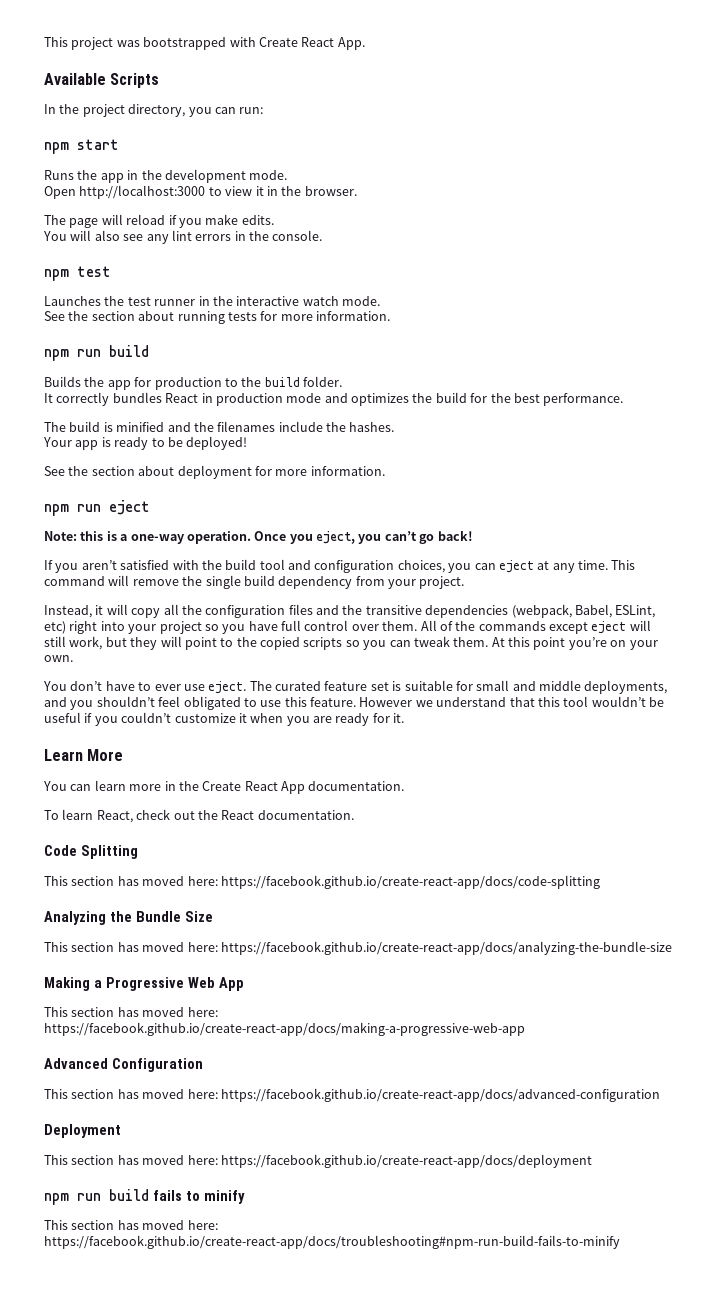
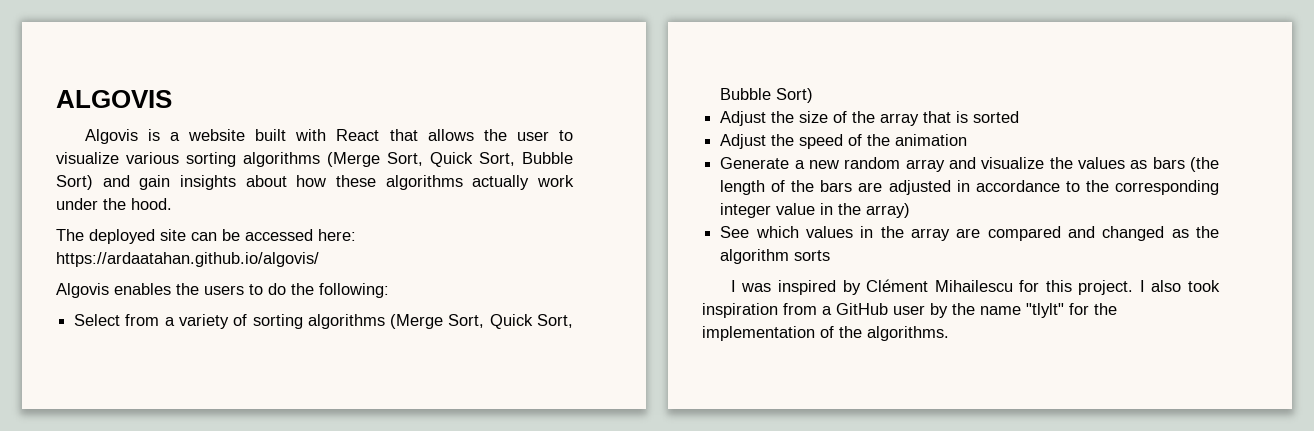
[44,37,365,50] [44,73,160,88] [44,104,264,117] [44,139,119,154] [44,169,288,183] [44,185,357,199] [44,214,274,228] [43,230,323,244] [44,266,111,281] [44,296,380,306] [44,311,390,324] [44,345,149,361] [44,376,342,390] [44,392,624,406] [44,421,395,432] [43,436,248,450] [44,465,385,479] [44,500,150,516] [44,531,473,544] [44,559,636,573] [44,575,465,589] [44,604,656,618] [44,620,651,634] [44,636,658,650] [44,655,73,662] [43,680,668,694] [44,696,664,710] [44,712,405,726] [44,749,124,761] [43,780,405,794] [44,809,354,823] [44,845,138,859] [44,875,600,889] [44,911,213,925] [44,941,672,955] [44,977,244,991] [44,1007,218,1017] [44,1022,525,1036] [44,1058,203,1072] [44,1088,660,1102] [44,1124,121,1138] [44,1154,592,1168] [44,1189,245,1205] [44,1220,218,1230] [44,1235,620,1249] This project was bootstrapped with Create React App. // Available Scripts // In the project directory, you can run: // npm start // Runs the app in the development mode. // Open http://localhost:3000 to view it in the browser. // The page will reload if you make edits. // You will also see any lint errors in the console. // npm test // Launches the test runner in the interactive watch mode. // See the section about running tests for more information. // npm run build // Builds the app for production to the build folder. // It correctly bundles React in production mode and optimizes the build for the best performance. // The build is minified and the filenames include the hashes. // Your app is ready to be deployed! // See the section about deployment for more information. // npm run eject // Note: this is a one-way operation. Once you eject, you can’t go back! // If you aren’t satisfied with the build tool and configuration choices, you can eject at any time. This command will remove the single build dependency from your project. // Instead, it will copy all the configuration files and the transitive dependencies (webpack, Babel, ESLint, etc) right into your project so you have full control over them. All of the commands except eject will still work, but they will point to the copied scripts so you can tweak them. At this point you’re on your own. // You don’t have to ever use eject. The curated feature set is suitable for small and middle deployments, and you shouldn’t feel obligated to use this feature. However we understand that this tool wouldn’t be useful if you couldn’t customize it when you are ready for it. // Learn More // You can learn more in the Create React App documentation. // To learn React, check out the React documentation. // Code Splitting // This section has moved here: https://facebook.github.io/create-react-app/docs/code-splitting // Analyzing the Bundle Size // This section has moved here: https://facebook.github.io/create-react-app/docs/analyzing-the-bundle-size // Making a Progressive Web App // This section has moved here: https://facebook.github.io/create-react-app/docs/making-a-progressive-web-app // Advanced Configuration // This section has moved here: https://facebook.github.io/create-react-app/docs/advanced-configuration // Deployment // This section has moved here: https://facebook.github.io/create-react-app/docs/deployment // npm run build fails to minify // This section has moved here: https://facebook.github.io/create-react-app/docs/troubleshooting#npm-run-build-fails-to-minify -> [56,90,172,108] [84,129,573,144] [56,152,573,167] [56,175,574,190] [56,198,172,210] [56,229,356,244] [56,252,319,267] [56,283,389,298] [74,314,574,329] [720,88,814,103] [720,111,1020,126] [720,134,968,149] [720,157,1219,172] [720,180,1219,195] [720,203,911,218] [720,226,1219,241] [720,249,831,264] [730,279,1220,295] [702,303,1117,318] [702,326,949,341] ALGOVIS // Algovis is a website built with React that allows the user to visualize various sorting algorithms (Merge Sort, Quick Sort, Bubble Sort) and gain insights about how these algorithms actually work under the hood. // The deployed site can be accessed here: https://ardaatahan.github.io/algovis/ // Algovis enables the users to do the following: // Select from a variety of sorting algorithms (Merge Sort, Quick Sort, Bubble Sort) // Adjust the size of the array that is sorted // Adjust the speed of the animation // Generate a new random array and visualize the values as bars (the length of the bars are adjusted in accordance to the corresponding integer value in the array) // See which values in the array are compared and changed as the algorithm sorts // I was inspired by Clément Mihailescu for this project. I also took inspiration from a GitHub user by the name "tlylt" for the implementation of the algorithms.

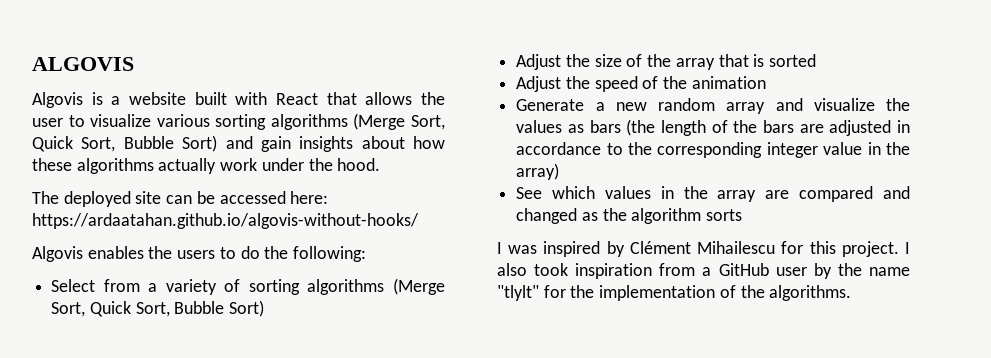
[56,252,319,267] https://ardaatahan.github.io/algovis/ -> [32,213,419,229] https://ardaatahan.github.io/algovis-without-hooks/

